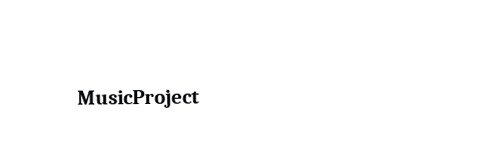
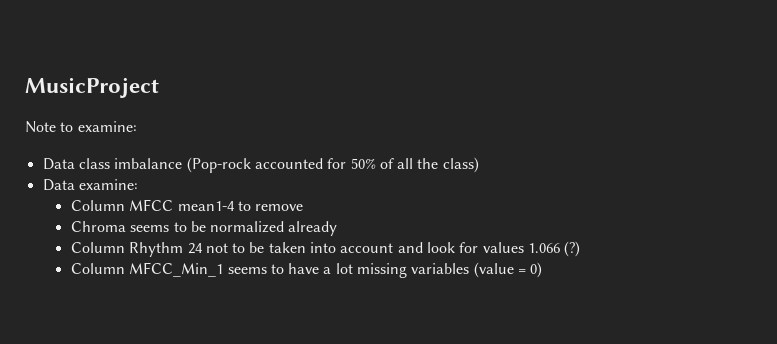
(200, 99) none -> [25,121,137,133] [42,157,479,173] [42,179,138,191] [70,199,304,211] [70,221,338,236] [70,241,581,257] [70,262,543,278] // Note to examine: // Data class imbalance (Pop-rock accounted for 50% of all the class) // Data examine: // Column MFCC mean1-4 to remove // Chroma seems to be normalized already // Column Rhythm 24 not to be taken into account and look for values 1.066 (?) // Column MFCC_Min_1 seems to have a lot missing variables (value = 0)

